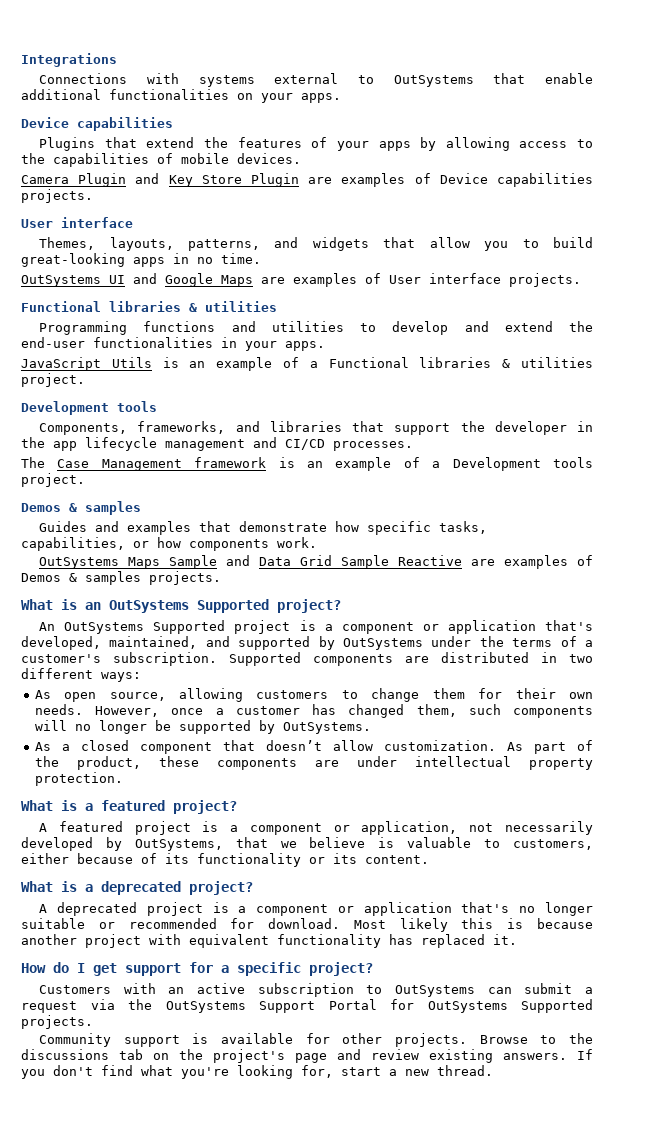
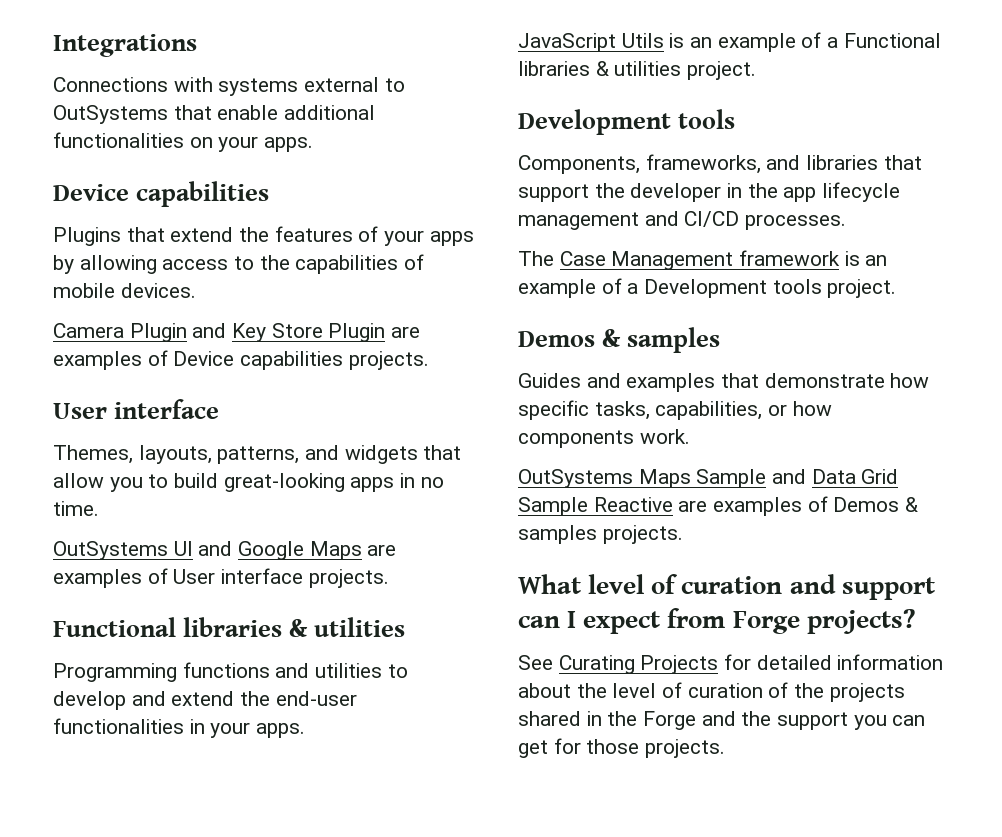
[61,599,341,613] [39,620,593,634] [21,636,593,650] [21,652,593,666] [21,668,141,682] [34,688,593,702] [34,704,593,718] [34,720,371,734] [34,740,593,754] [34,756,593,770] [34,772,123,786] [21,800,237,814] [39,821,593,835] [21,837,594,851] [21,853,429,867] [21,881,253,895] [39,902,594,916] [21,918,593,932] [21,934,517,948] [21,962,373,976] [39,983,594,997] [21,999,593,1013] [21,1015,93,1029] [39,1033,594,1047] [21,1049,593,1063] [21,1065,493,1079] is an OutSystems Supported project? // An OutSystems Supported project is a component or application that's developed, maintained, and supported by OutSystems under the terms of a customer's subscription. Supported components are distributed in two different ways: // As open source, allowing customers to change them for their own needs. However, once a customer has changed them, such components will no longer be supported by OutSystems. // As a closed component that doesn’t allow customization. As part of the product, these components are under intellectual property protection. // What is a featured project? // A featured project is a component or application, not necessarily developed by OutSystems, that we believe is valuable to customers, either because of its functionality or its content. // What is a deprecated project? // A deprecated project is a component or application that's no longer suitable or recommended for download. Most likely this is because another project with equivalent functionality has replaced it. // How do I get support for a specific project? // Customers with an active subscription to OutSystems can submit a request via the OutSystems Support Portal for OutSystems Supported projects. // Community support is available for other projects. Browse to the discussions tab on the project's page and review existing answers. If you don't find what you're looking for, start a new thread. -> [588,574,935,600] [518,608,915,634] [518,654,944,674] [518,682,905,702] [518,711,926,730] [518,738,726,758] level of curation and support can I expect from Forge projects? // See Curating Projects for detailed information about the level of curation of the projects shared in the Forge and the support you can get for those projects.

